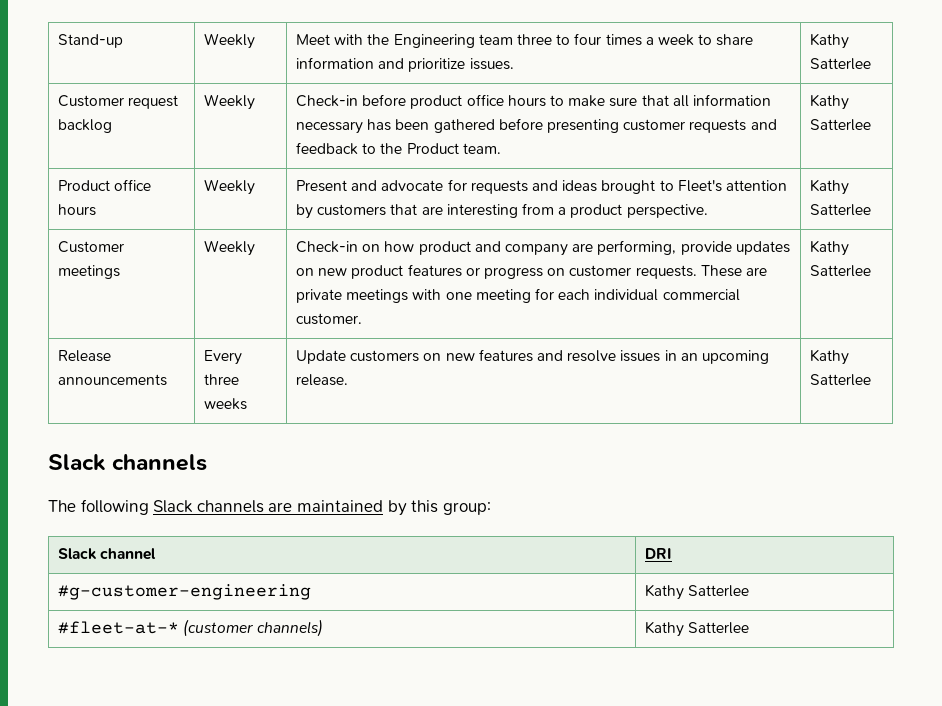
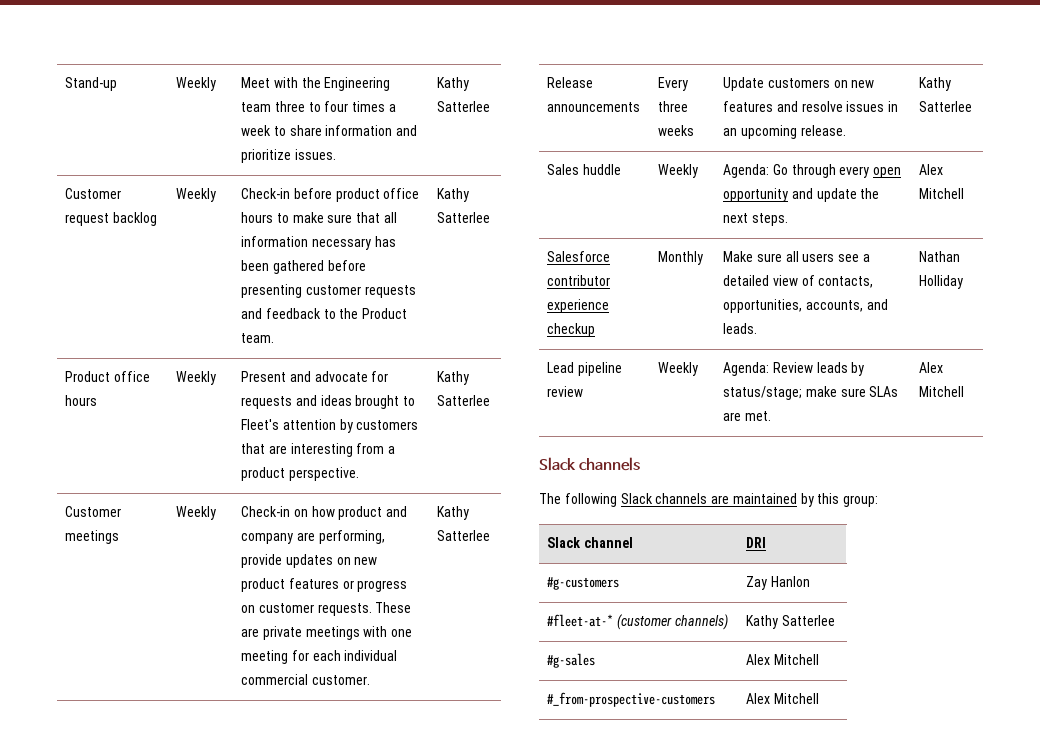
(872, 380) none -> [547,164,621,175] [658,164,699,178] [723,164,902,178] [723,188,880,202] [723,213,788,226] [919,164,944,175] [919,188,965,199] [547,251,611,262] [547,275,611,286] [547,299,610,313] [547,323,596,337] [658,251,704,265] [723,251,870,262] [723,275,874,288] [723,299,888,313] [723,323,758,334] [919,251,961,262] [919,275,964,289] [547,362,622,376] [547,386,584,397] [658,362,699,376] [723,362,865,376] [723,386,899,400] [723,411,771,421] [919,362,944,373] [919,386,965,397] // Sales huddle | Weekly | Agenda: Go through every open opportunity and update the next steps. | Alex Mitchell // Salesforce contributor experience checkup | Monthly | Make sure all users see a detailed view of contacts, opportunities, accounts, and leads. | Nathan Holliday // Lead pipeline review | Weekly | Agenda: Review leads by status/stage; make sure SLAs are met. | Alex Mitchell
[58,584,312,600] [645,584,750,600] #g-customer-engineering | Kathy Satterlee -> [547,577,620,590] [746,576,810,590] #g-customers | Zay Hanlon
(750, 628) none -> [547,653,596,668] [746,654,819,665] [547,692,716,707] [746,693,819,704] // #g-sales | Alex Mitchell // #_from-prospective-customers | Alex Mitchell

